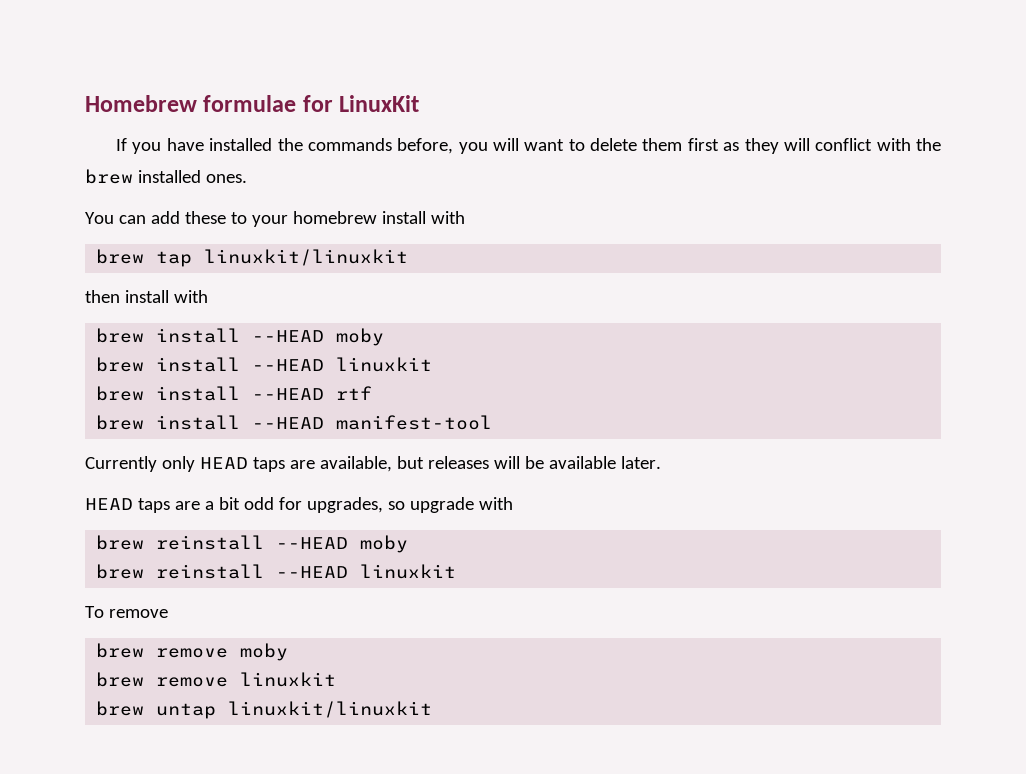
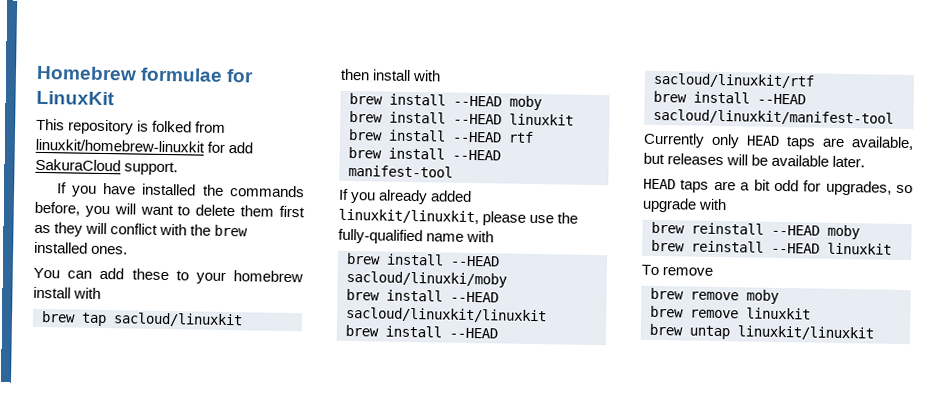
(420, 103) none -> [36,118,227,135] [35,138,254,154] [35,158,179,176] // This repository is folked from linuxkit/homebrew-linuxkit for add SakuraCloud support.
[204,249,409,266] linuxkit/linuxkit -> [113,312,243,328] sacloud/linuxkit
(493, 422) none -> [338,188,473,205] [338,208,579,226] [338,228,495,245] [346,252,500,267] [346,270,507,288] [346,288,499,303] [346,306,547,324] [345,324,498,339] [653,72,815,89] [653,90,806,105] [653,108,894,126] // If you already added linuxkit/linuxkit, please use the fully-qualified name with // brew install --HEAD sacloud/linuxki/moby // brew install --HEAD sacloud/linuxkit/linuxkit // brew install --HEAD sacloud/linuxkit/rtf // brew install --HEAD sacloud/linuxkit/manifest-tool

